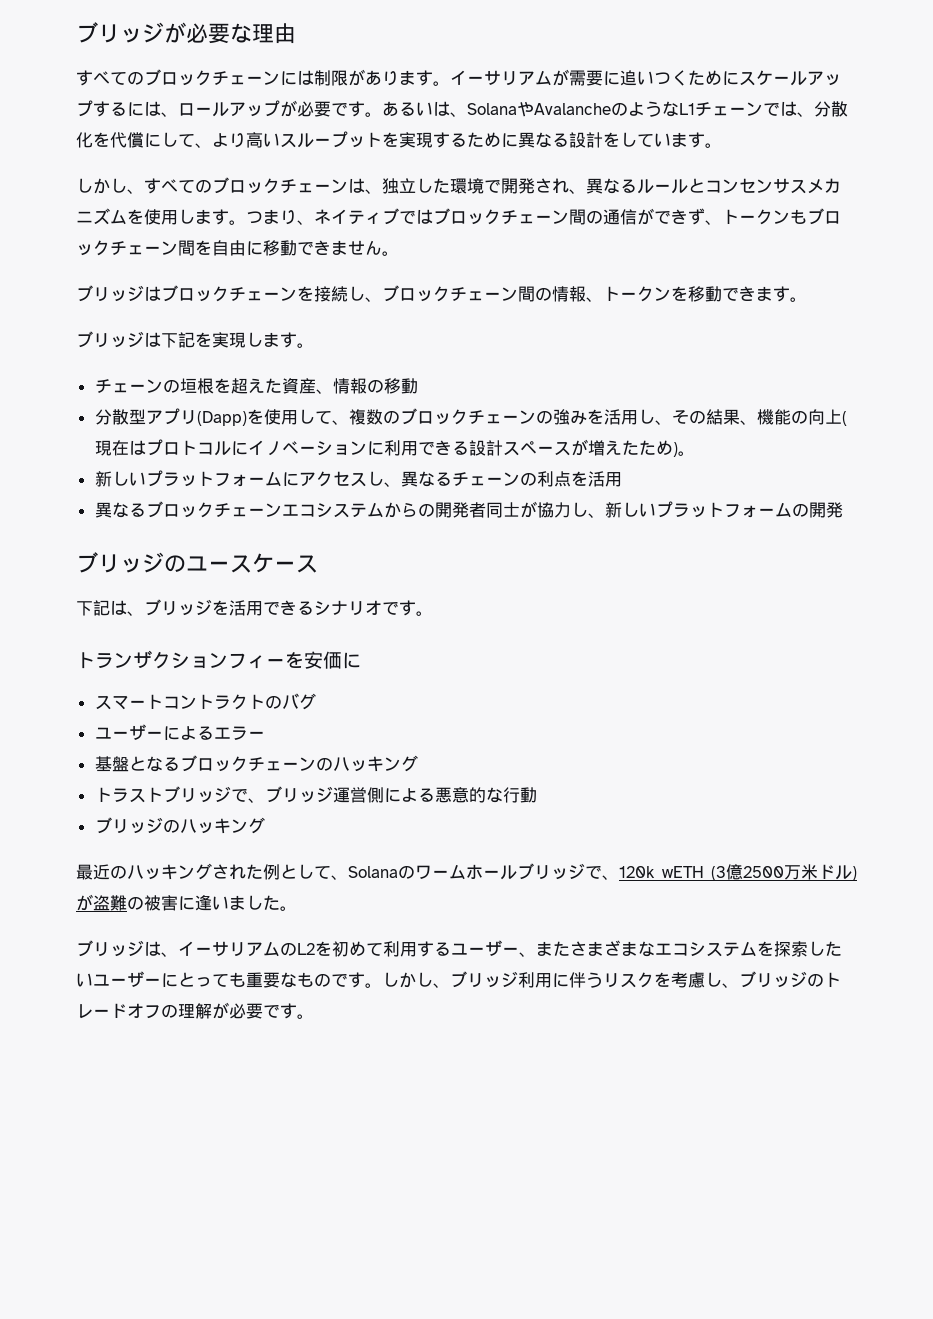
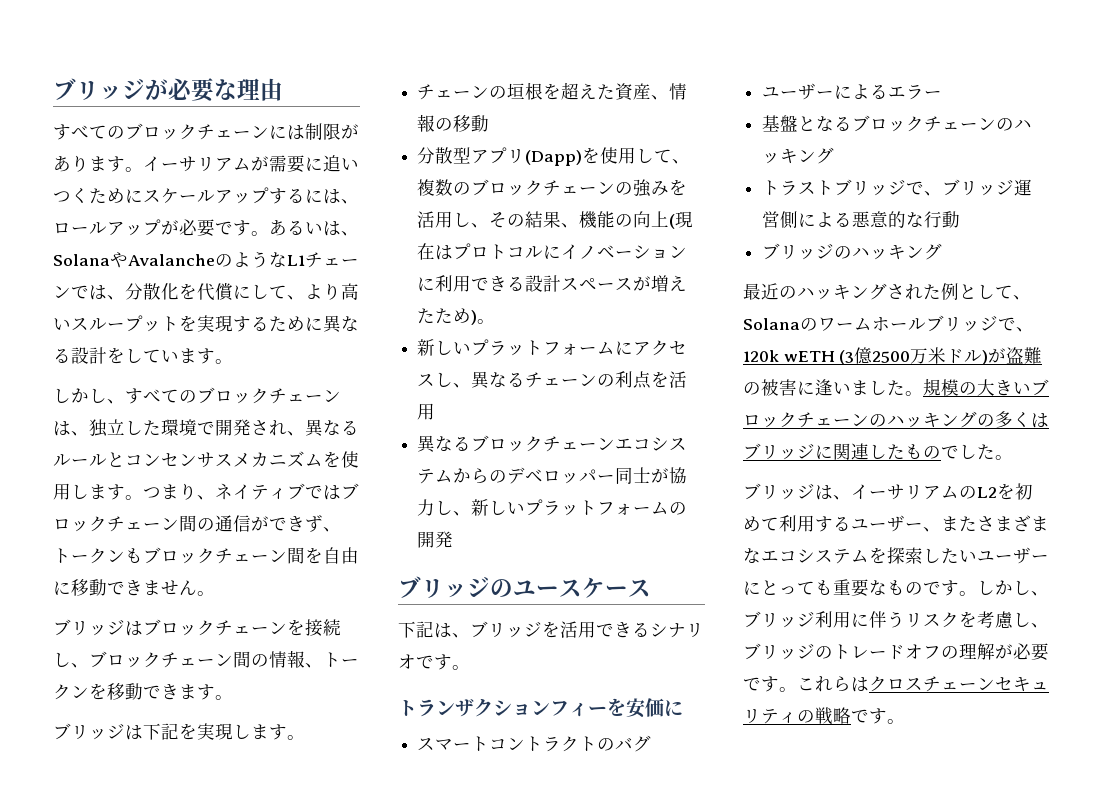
[434,502,486,518] 開発者 -> [507,467,616,484] デベロッパー
(297, 908) none -> [923,378,1049,396] [743,411,1049,428] [743,443,1013,460] 規模の大きいブロックチェーンのハッキングの多くはブリッジに関連したものでした。
(314, 1016) none -> [797,676,1049,692] [743,707,905,725] これらはクロスチェーンセキュリティの戦略です。

